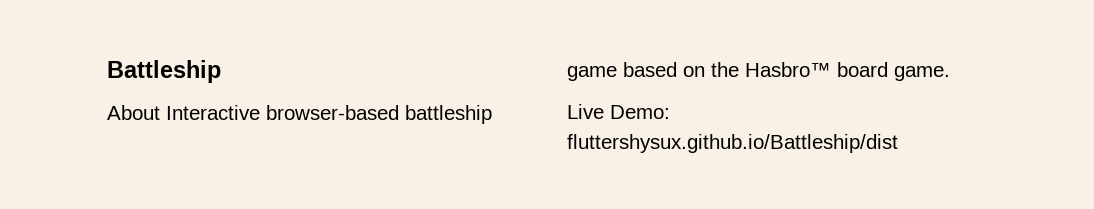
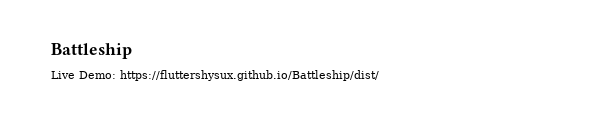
[107,105,492,124] [567,62,950,81] // About Interactive browser-based battleship game based on the Hasbro™ board game. -> (132, 51) none
[567,134,898,153] fluttershysux.github.io/Battleship/dist -> [120,70,379,81] https://fluttershysux.github.io/Battleship/dist/

